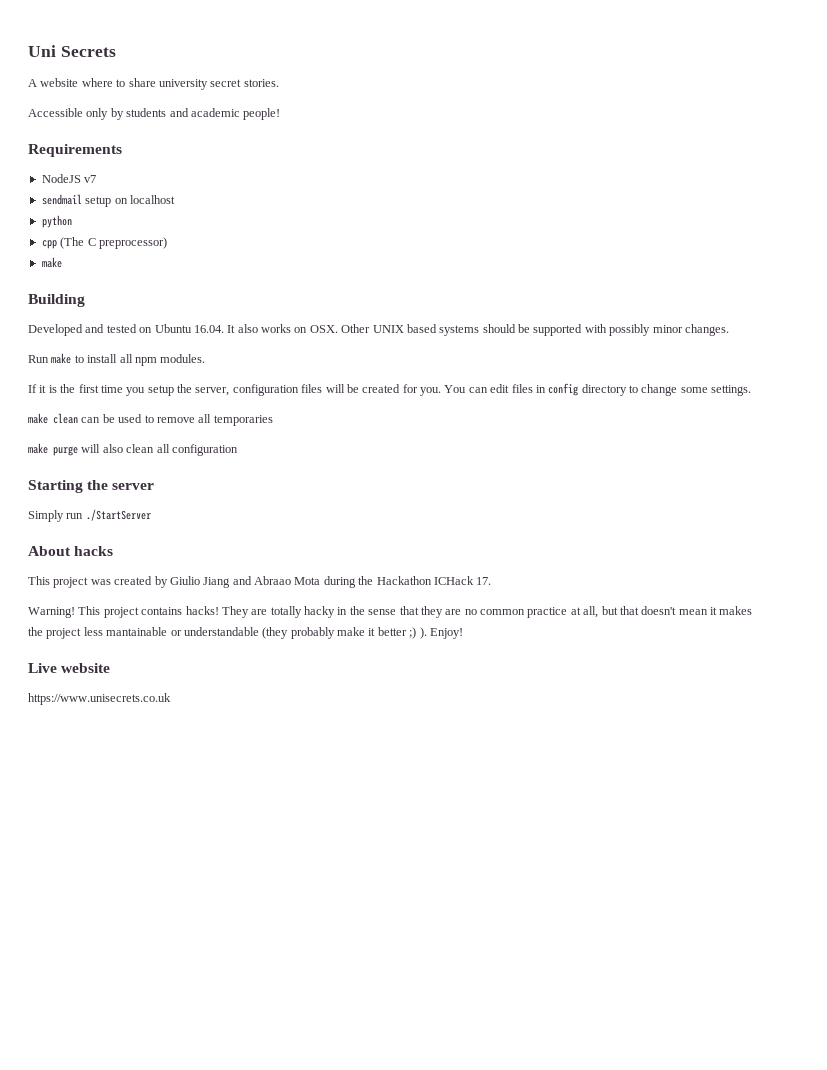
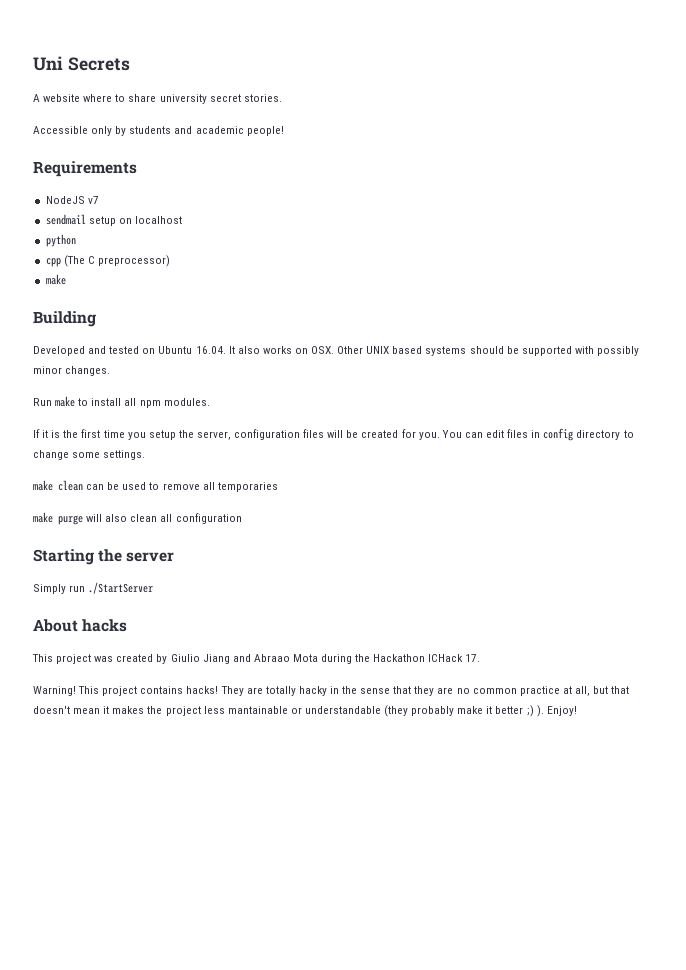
[28,663,111,673] [28,693,171,705] // Live website // https://www.unisecrets.co.uk -> (577, 711) none

